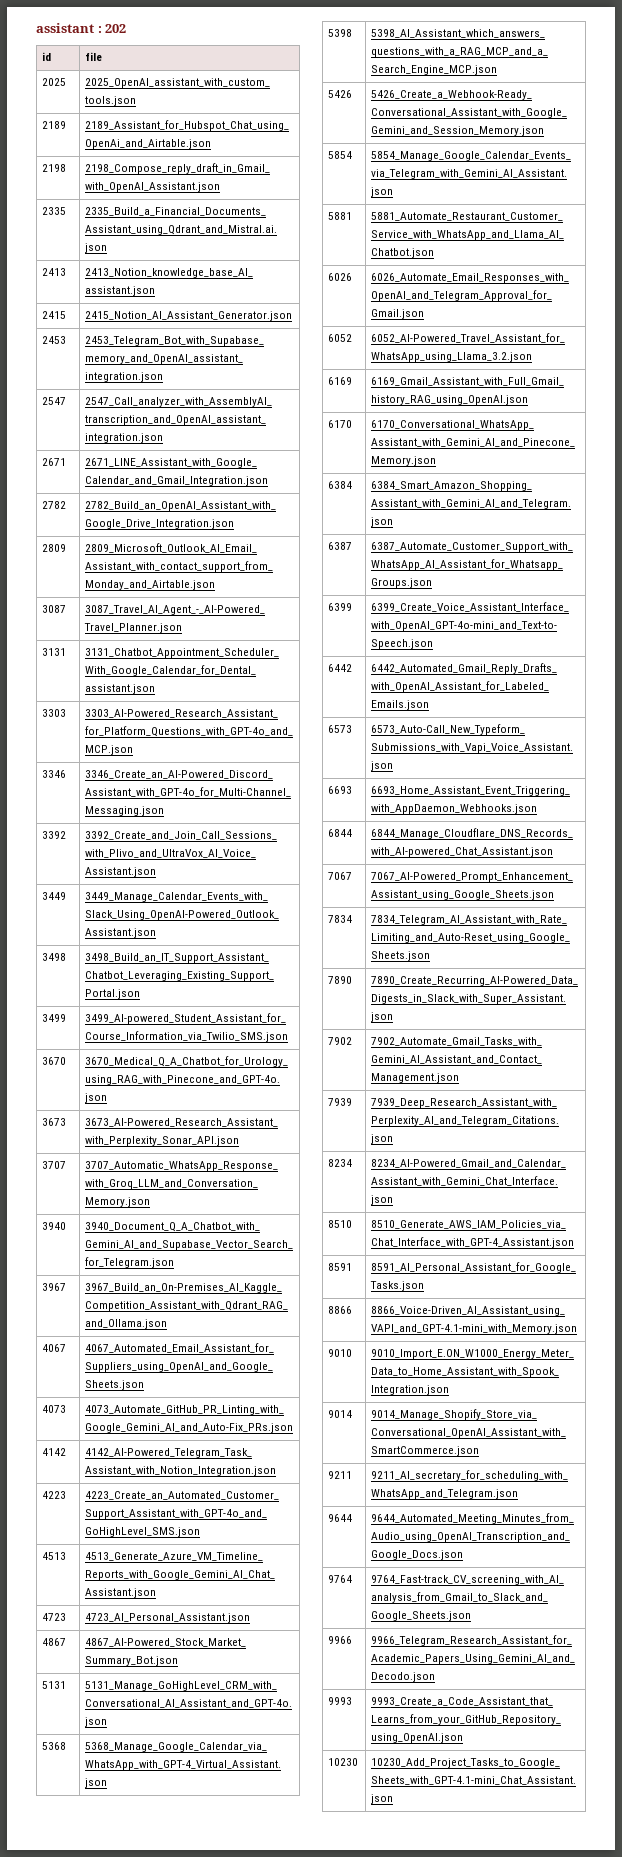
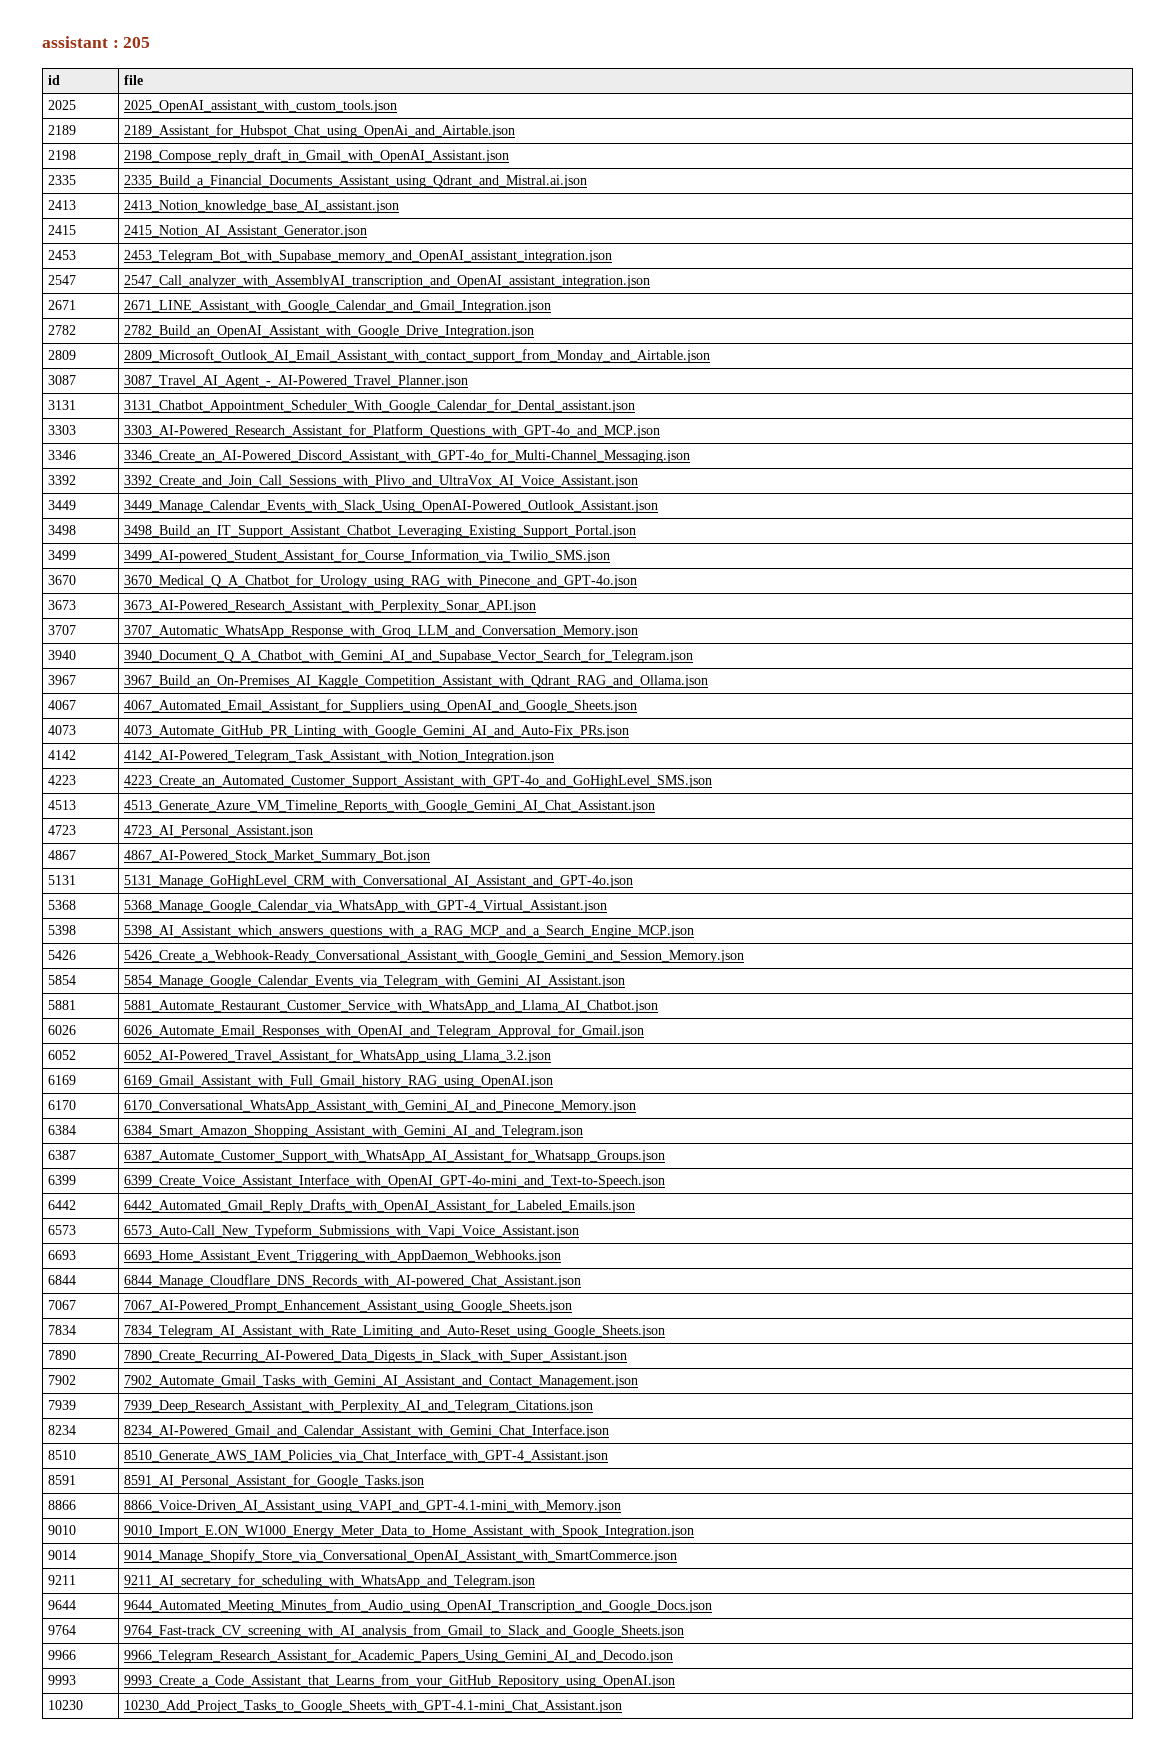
[105,24,127,33] 202 -> [123,37,151,48] 205

